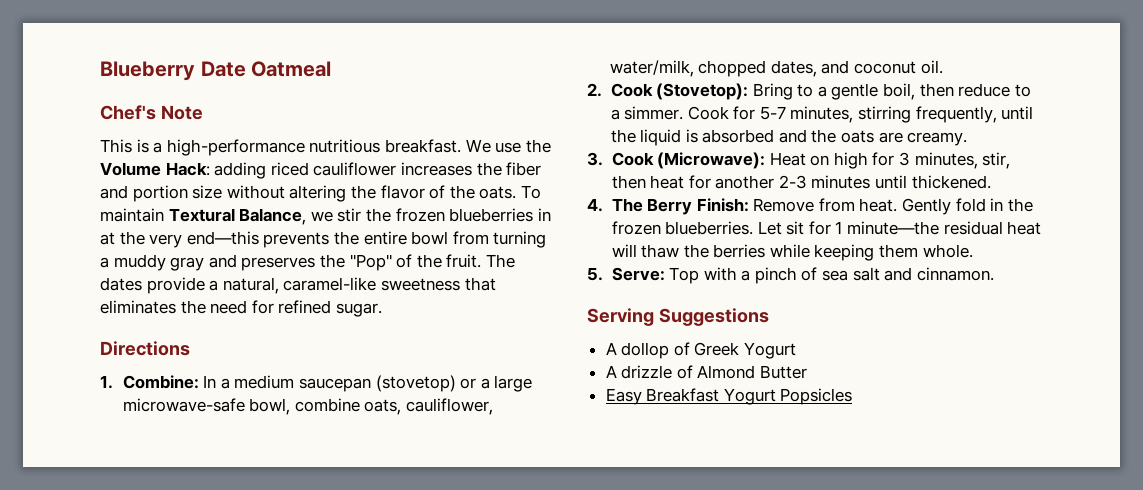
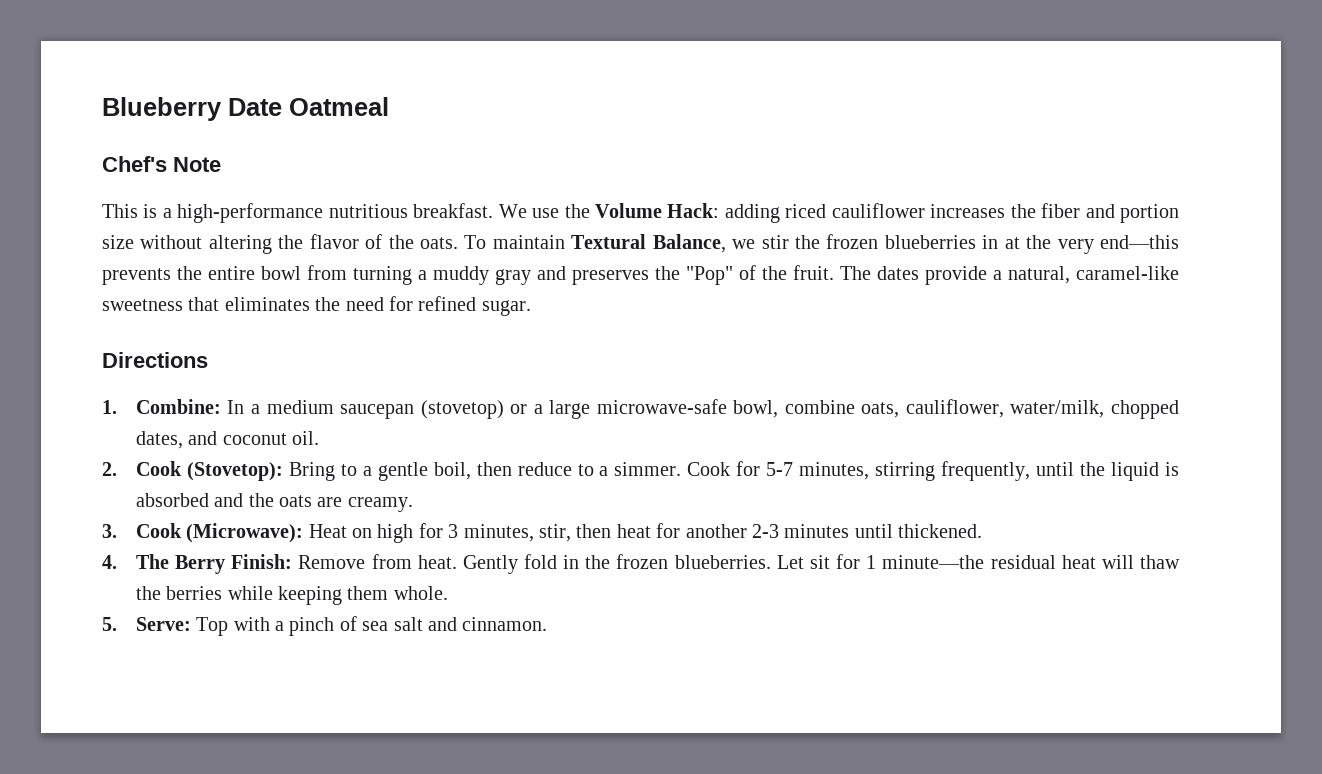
[587,308,769,326] [605,342,797,359] [605,365,808,379] [605,388,853,405] // Serving Suggestions // A dollop of Greek Yogurt // A drizzle of Almond Butter // Easy Breakfast Yogurt Popsicles -> (548, 624) none

